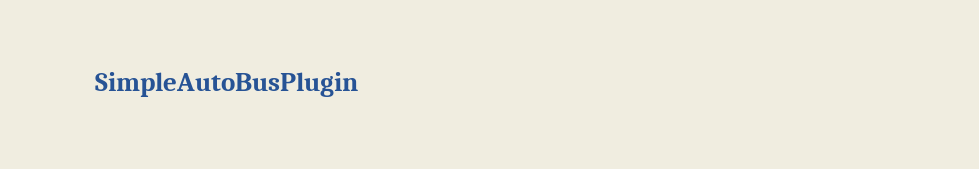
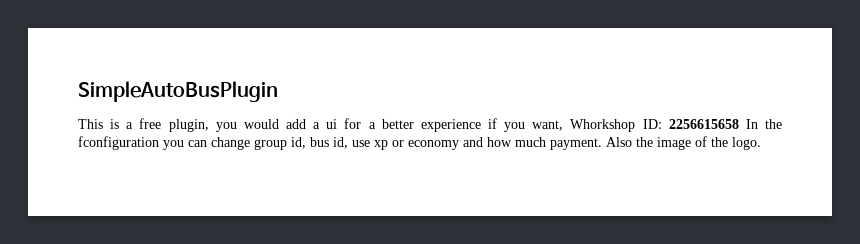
(358, 84) none -> [78,118,782,132] [78,136,761,150] // This is a free plugin, you would add a ui for a better experience if you want, Whorkshop ID: 2256615658 In the fconfiguration you can change group id, bus id, use xp or economy and how much payment. Also the image of the logo.

